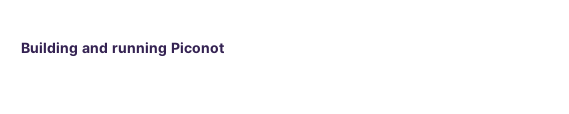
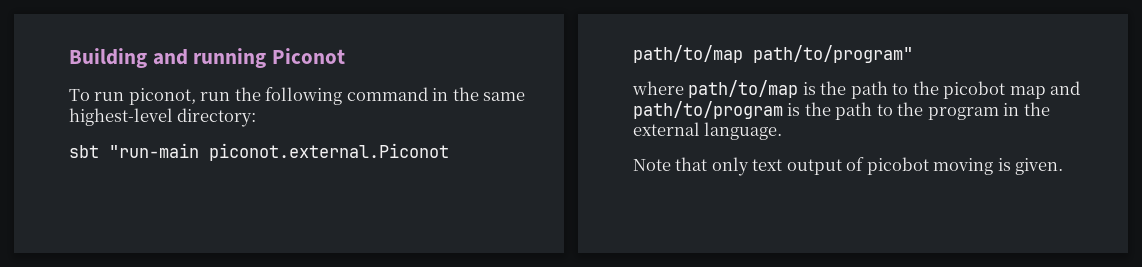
(224, 48) none -> [69,87,526,105] [69,108,257,127] [69,143,449,161] [633,45,913,63] [632,80,1081,99] [633,101,1050,120] [633,122,783,140] [633,157,1064,176] // To run piconot, run the following command in the same highest-level directory: // sbt "run-main piconot.external.Piconot path/to/map path/to/program" // where path/to/map is the path to the picobot map and path/to/program is the path to the program in the external language. // Note that only text output of picobot moving is given.

